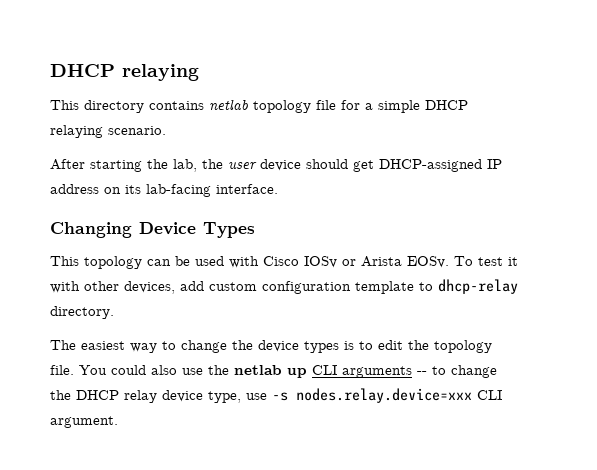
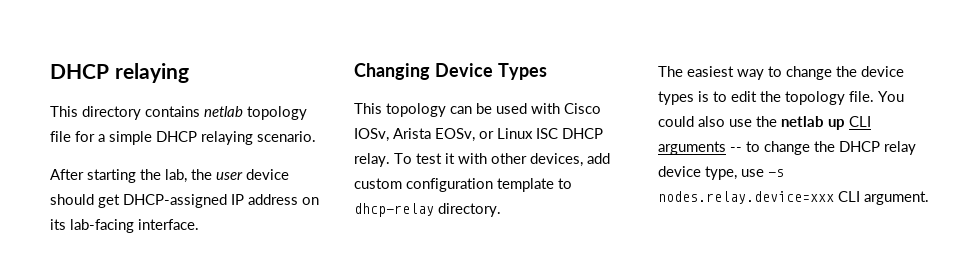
[304,256,449,268] IOSv or Arista EOSv. -> [354,128,603,142] [354,153,390,167] IOSv, Arista EOSv, or Linux ISC DHCP relay.

